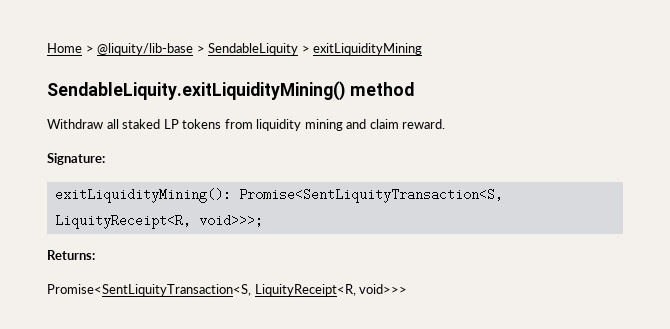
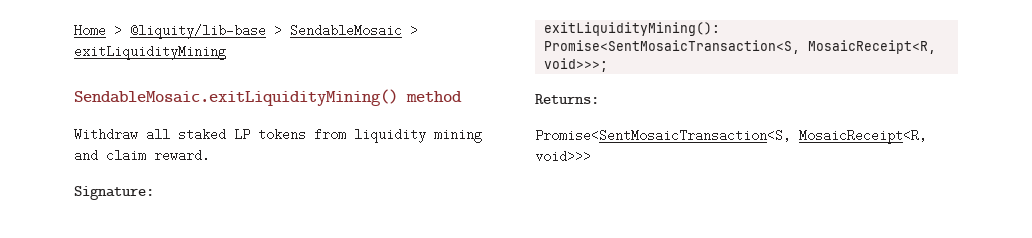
[208,43,299,55] SendableLiquity -> [290,24,402,37] SendableMosaic
[47,81,345,101] SendableLiquity.exitLiquidityMining() -> [74,89,398,106] SendableMosaic.exitLiquidityMining()
[238,188,503,203] [54,214,191,229] Promise<SentLiquityTransaction<S, LiquityReceipt<R, -> [544,40,937,54] Promise<SentMosaicTransaction<S, MosaicReceipt<R,
[47,284,356,296] Promise<SentLiquityTransaction<S, LiquityReceipt<R, -> [535,129,927,144] Promise<SentMosaicTransaction<S, MosaicReceipt<R,

